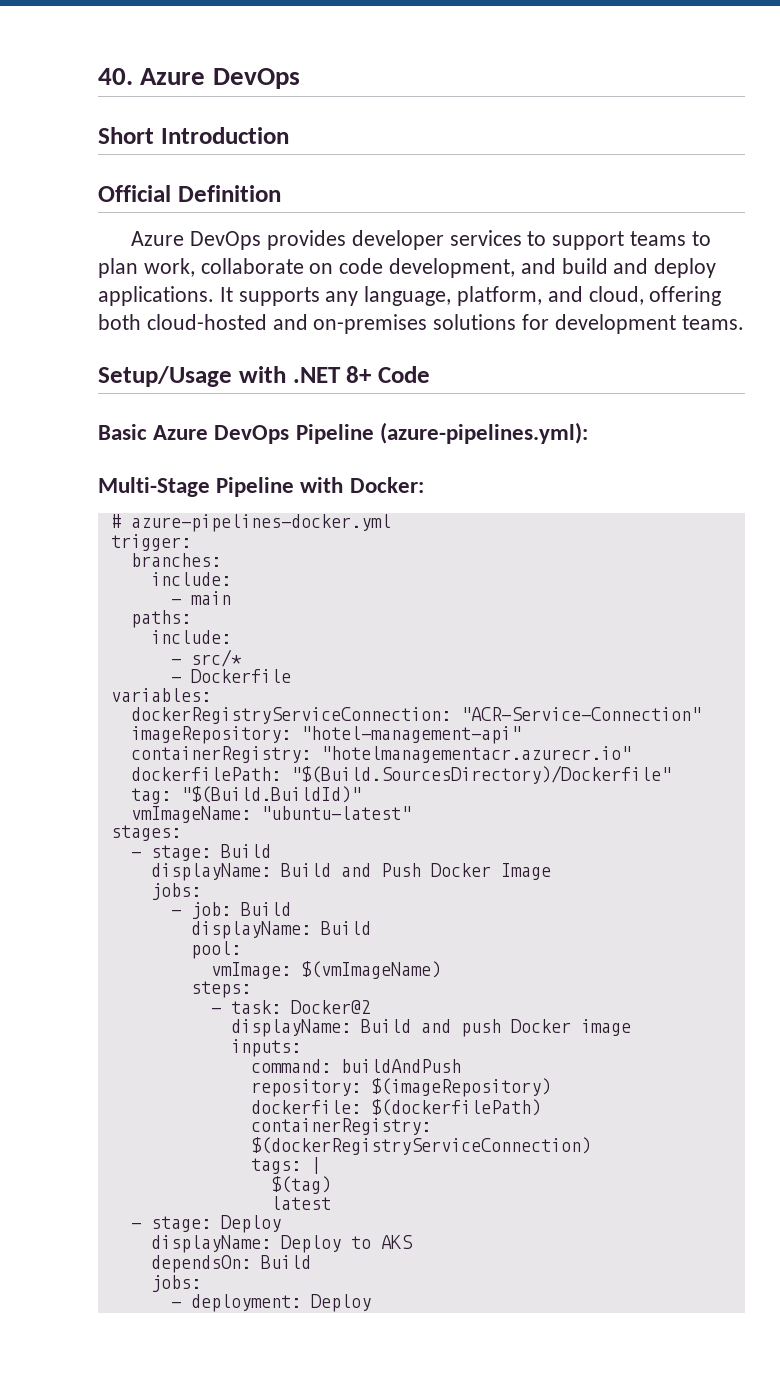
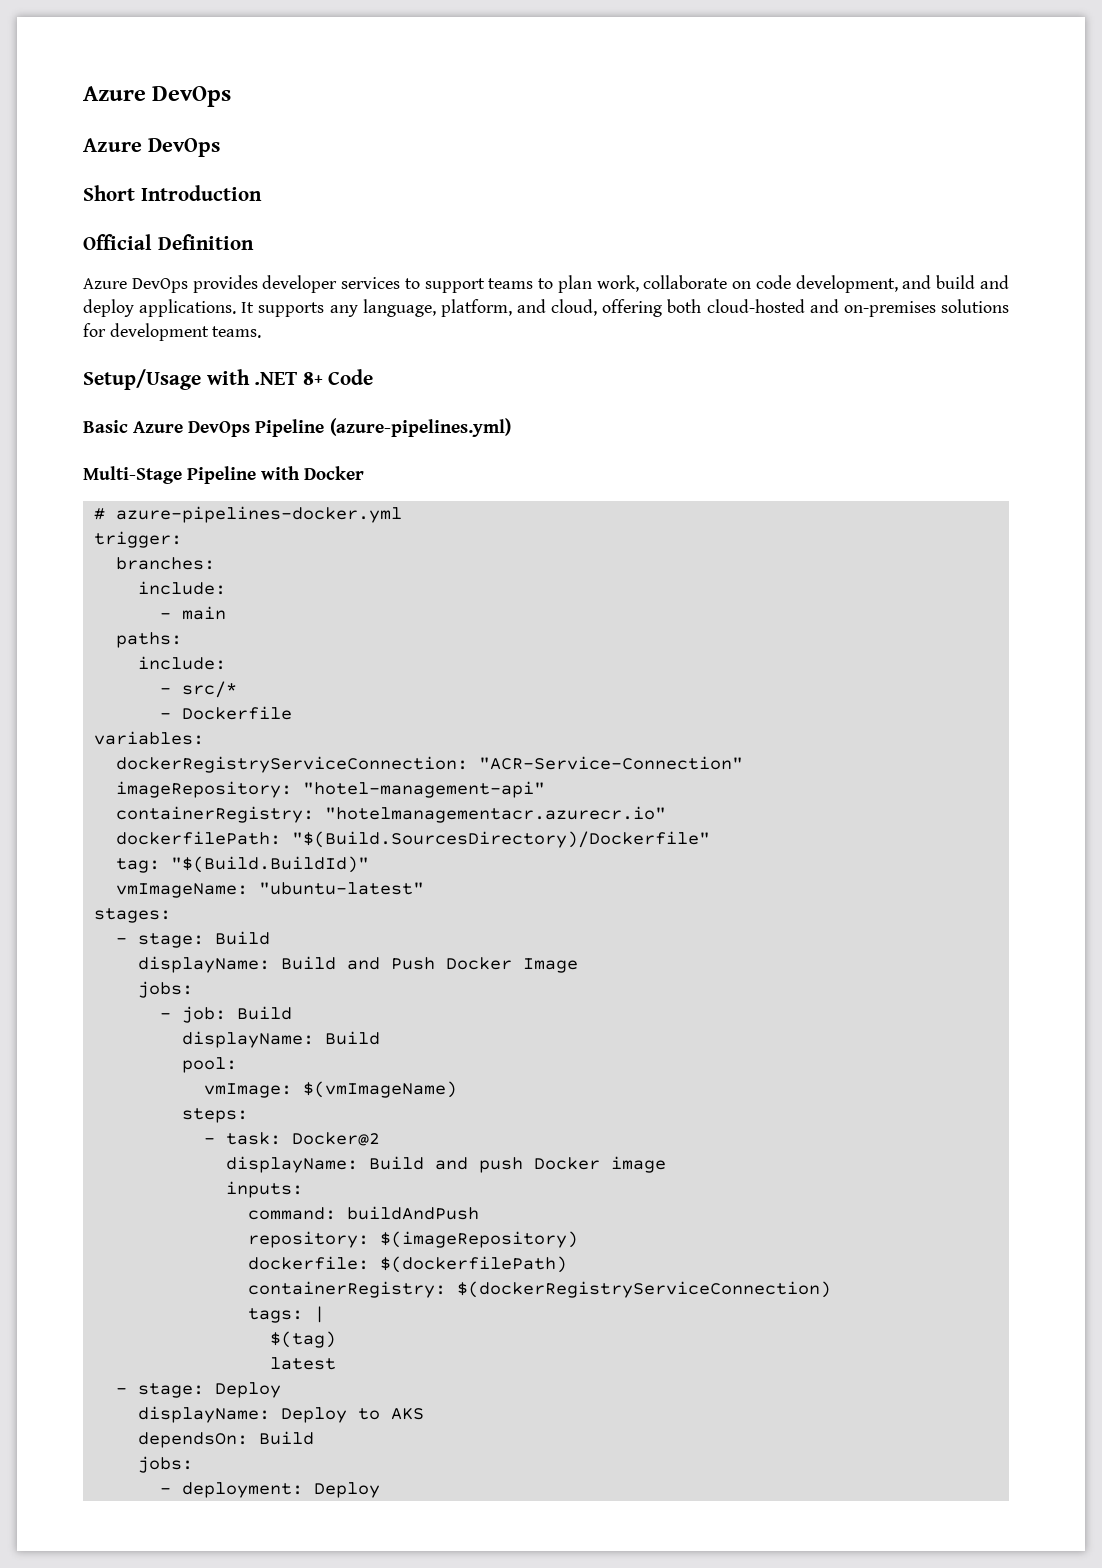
[98,68,133,85] 40. -> [83,86,232,107] Azure DevOps //
[379,422,588,444] (azure-pipelines.yml): -> [329,418,511,437] (azure-pipelines.yml)
[349,477,424,493] Docker: -> [304,466,365,480] Docker

